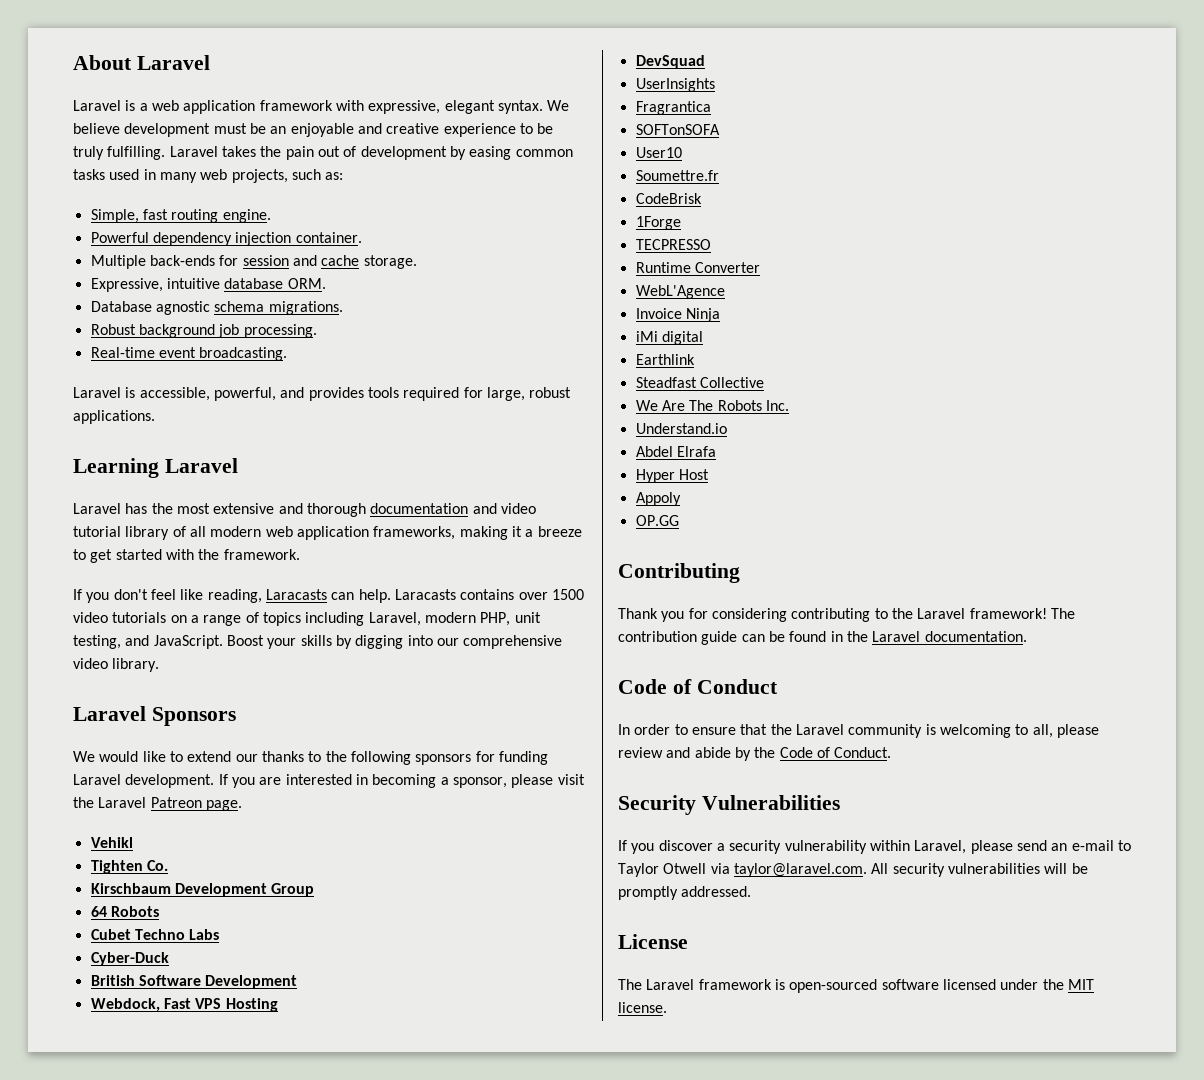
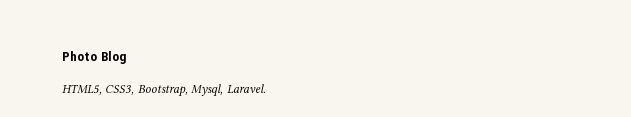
[73,55,210,70] [73,100,570,114] [73,123,554,137] [73,146,573,160] [73,169,344,183] [90,209,271,223] [90,232,362,246] [90,255,417,269] [90,278,326,292] [90,301,343,315] [90,324,317,338] [90,347,288,361] [73,387,572,401] [73,410,155,424] [73,458,238,478] [73,503,536,517] [73,526,582,540] [73,549,300,563] [73,589,584,603] [73,612,541,626] [73,635,563,649] [73,658,160,672] [73,706,236,726] [73,751,548,765] [73,774,585,788] [73,797,242,811] [90,837,133,848] [90,860,168,874] [90,883,315,897] [90,906,159,917] [90,929,220,940] [90,952,169,966] [90,975,298,989] [90,998,278,1012] [635,55,705,69] [635,78,715,92] [635,101,711,115] [635,124,720,135] [635,147,682,158] [635,170,719,181] [635,193,702,204] [635,216,681,230] [635,239,711,250] [635,262,760,273] [635,285,725,299] [635,308,720,322] [635,331,703,345] [635,354,695,365] [635,377,764,388] [635,400,789,411] [635,423,727,434] [635,446,716,457] [635,469,709,483] [635,492,681,506] [635,515,679,526] [618,563,740,583] [618,608,1075,622] [618,631,1027,645] [618,679,778,694] [618,724,1099,738] [618,747,892,761] [618,795,840,815] [618,840,1131,854] [618,863,1088,877] [618,886,752,900] [618,934,688,949] [618,979,1094,993] [618,1002,667,1013] About Laravel // Laravel is a web application framework with expressive, elegant syntax. We believe development must be an enjoyable and creative experience to be truly fulfilling. Laravel takes the pain out of development by easing common tasks used in many web projects, such as: // Simple, fast routing engine. // Powerful dependency injection container. // Multiple back-ends for session and cache storage. // Expressive, intuitive database ORM. // Database agnostic schema migrations. // Robust background job processing. // Real-time event broadcasting. // Laravel is accessible, powerful, and provides tools required for large, robust applications. // Learning Laravel // Laravel has the most extensive and thorough documentation and video tutorial library of all modern web application frameworks, making it a breeze to get started with the framework. // If you don't feel like reading, Laracasts can help. Laracasts contains over 1500 video tutorials on a range of topics including Laravel, modern PHP, unit testing, and JavaScript. Boost your skills by digging into our comprehensive video library. // Laravel Sponsors // We would like to extend our thanks to the following sponsors for funding Laravel development. If you are interested in becoming a sponsor, please visit the Laravel Patreon page. // Vehikl // Tighten Co. // Kirschbaum Development Group // 64 Robots // Cubet Techno Labs // Cyber-Duck // British Software Development // Webdock, Fast VPS Hosting // DevSquad // UserInsights // Fragrantica // SOFTonSOFA // User10 // Soumettre.fr // CodeBrisk // 1Forge // TECPRESSO // Runtime Converter // WebL'Agence // Invoice Ninja // iMi digital // Earthlink // Steadfast Collective // We Are The Robots Inc. // Understand.io // Abdel Elrafa // Hyper Host // Appoly // OP.GG // Contributing // Thank you for considering contributing to the Laravel framework! The contribution guide can be found in the Laravel documentation. // Code of Conduct // In order to ensure that the Laravel community is welcoming to all, please review and abide by the Code of Conduct. // Security Vulnerabilities // If you discover a security vulnerability within Laravel, please send an e-mail to Taylor Otwell via taylor@laravel.com. All security vulnerabilities will be promptly addressed. // License // The Laravel framework is open-sourced software licensed under the MIT license. -> [62,51,126,64] [62,84,266,97] Photo Blog // HTML5, CSS3, Bootstrap, Mysql, Laravel.

